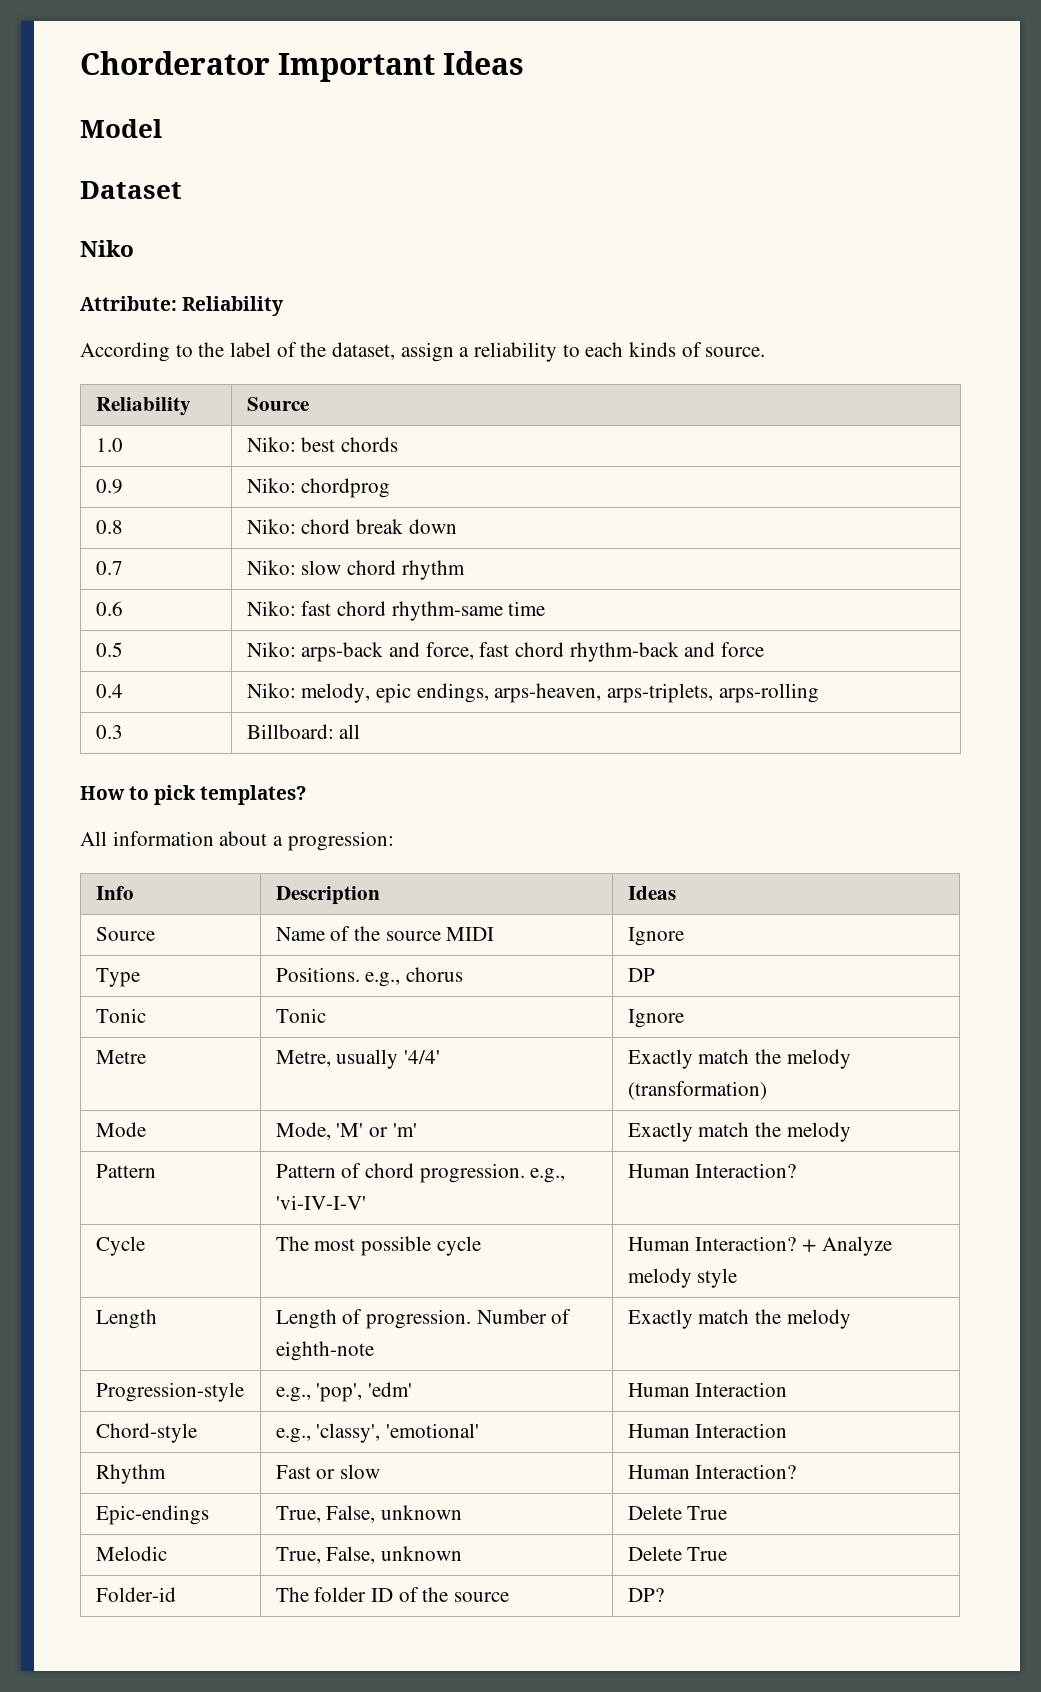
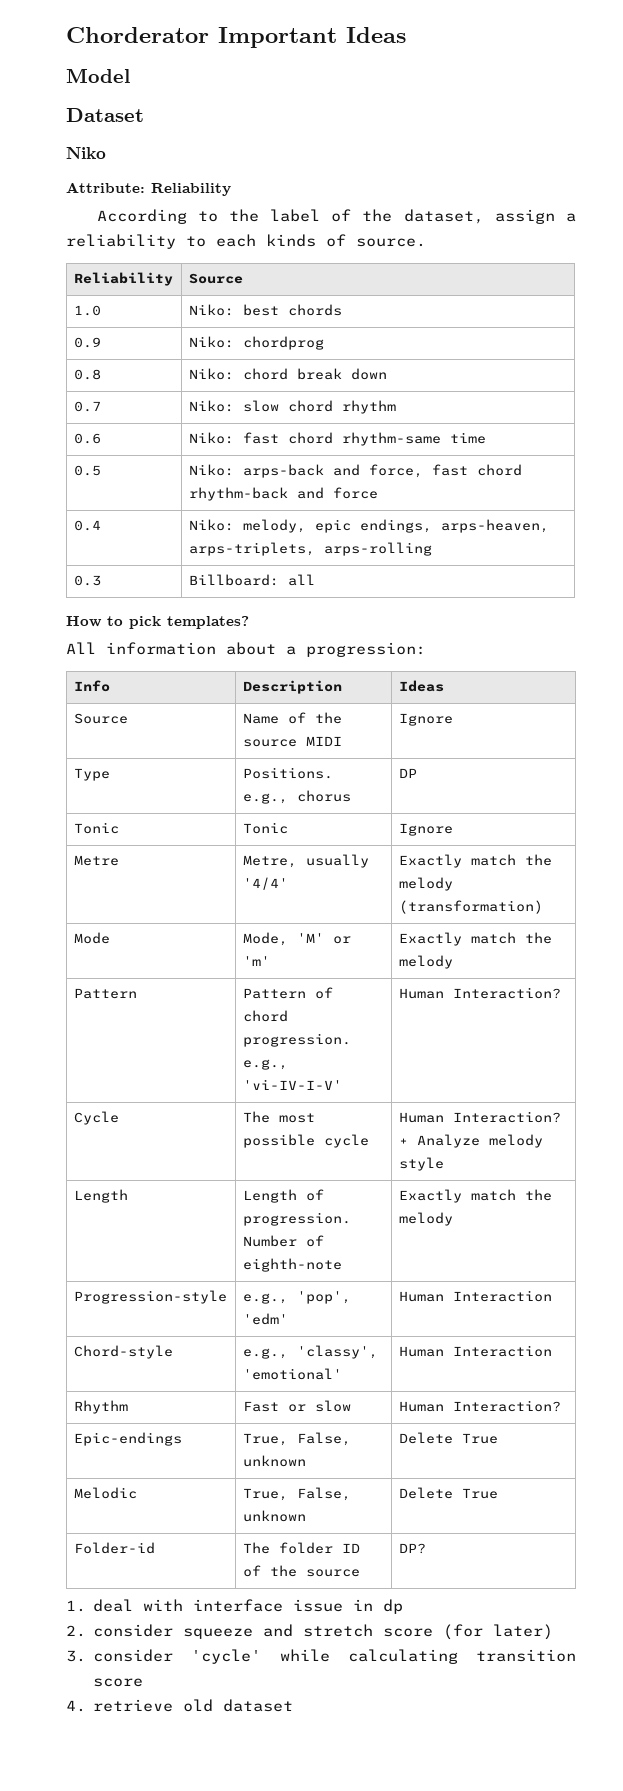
(664, 1595) none -> [66,1599,404,1614] [66,1624,554,1640] [66,1649,576,1664] [93,1678,144,1687] [66,1699,294,1712] // 1. deal with interface issue in dp // 2. consider squeeze and stretch score (for later) // 3. consider 'cycle' while calculating transition score // 4. retrieve old dataset

